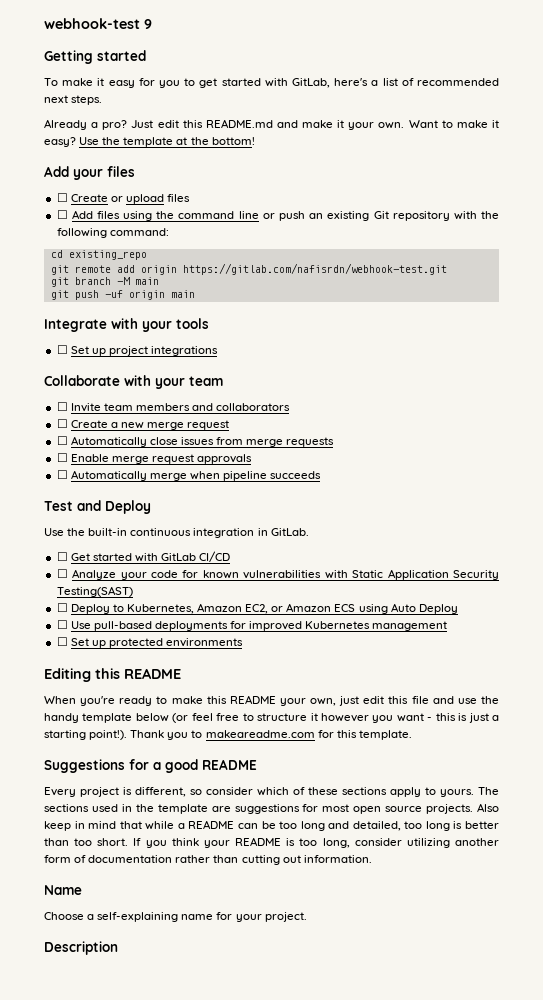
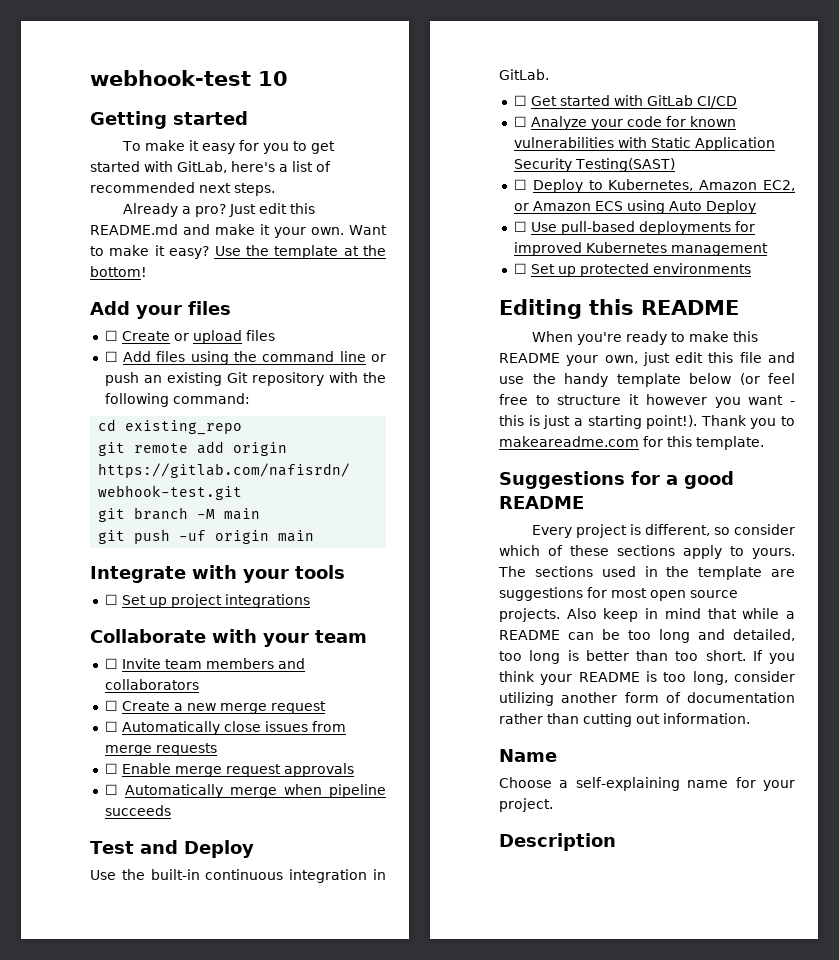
[144,19,152,29] 9 -> [258,71,288,86] 10

